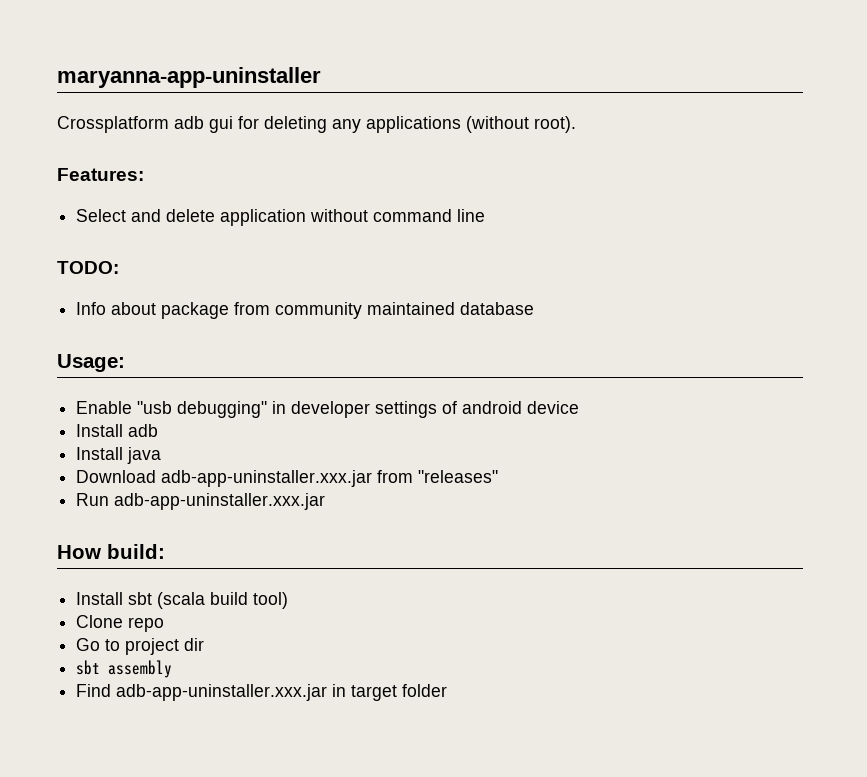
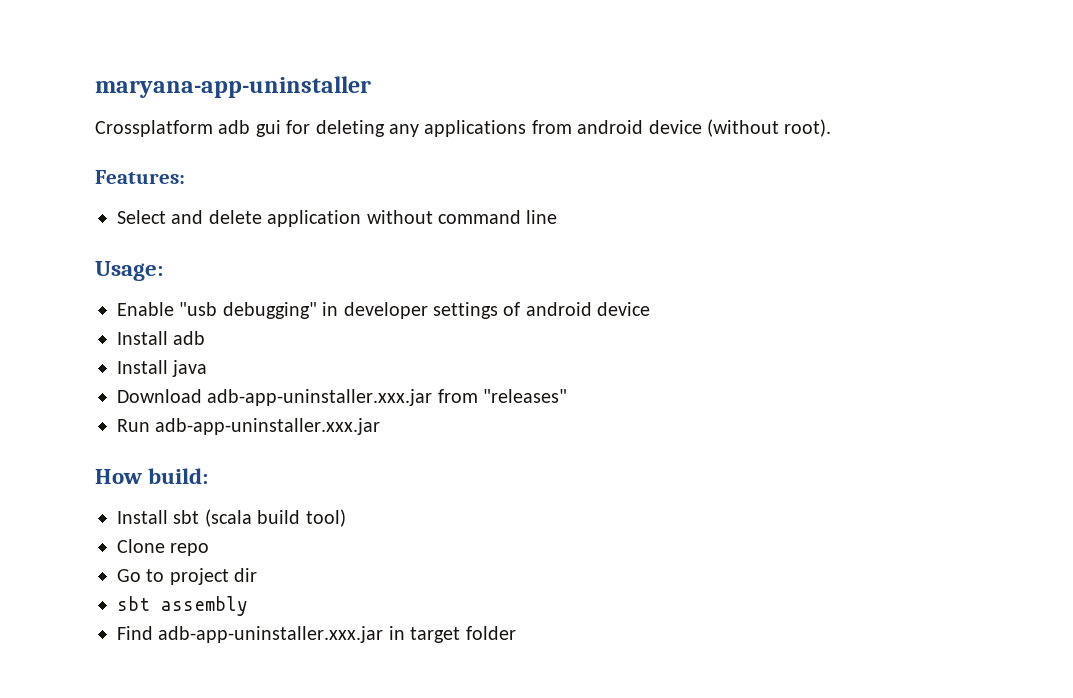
[57,67,321,88] maryanna-app-uninstaller -> [95,76,371,98] maryana-app-uninstaller
(461, 124) none -> [531,120,702,134] from android device
[57,261,119,274] [76,302,535,319] // TODO: // Info about package from community maintained database -> (558, 217) none

